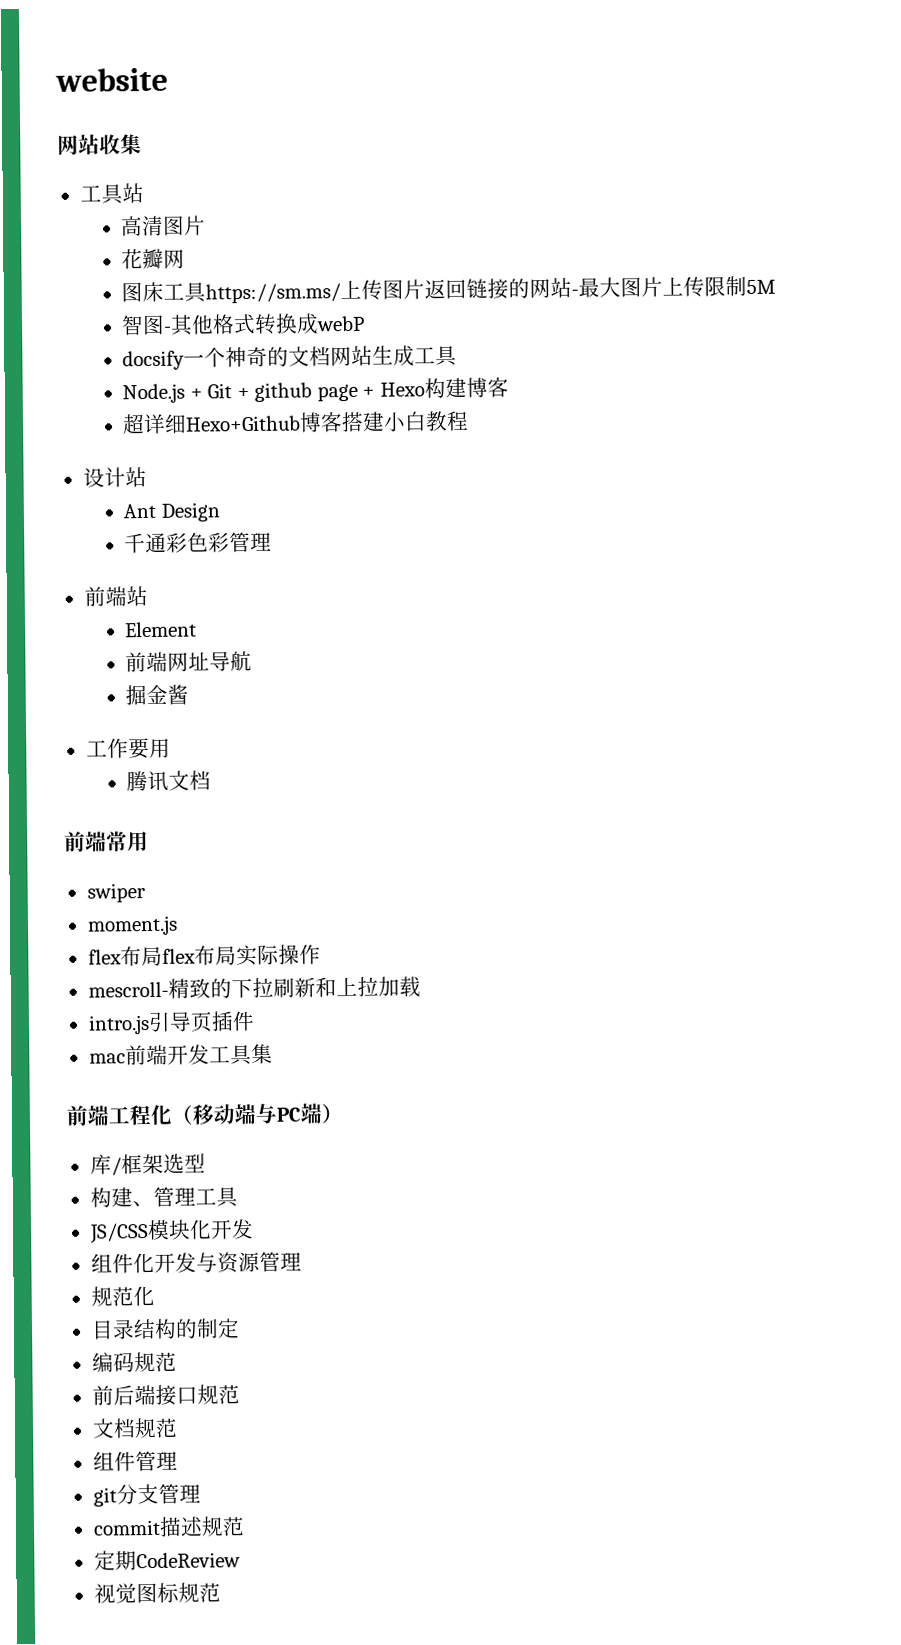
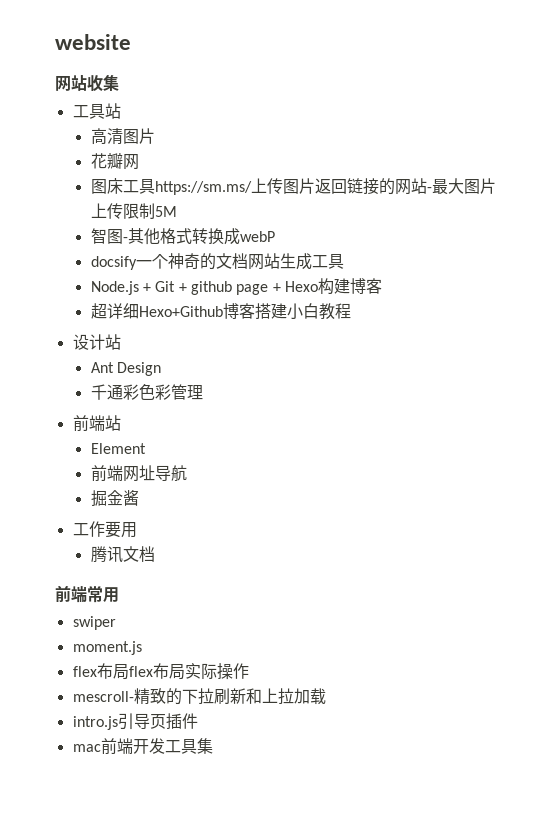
[66,1103,343,1126] [89,1153,206,1176] [89,1186,239,1208] [88,1218,254,1244] [90,1251,302,1274] [90,1285,155,1307] [90,1318,240,1340] [91,1351,177,1373] [91,1384,240,1406] [91,1417,178,1439] [92,1450,178,1472] [92,1483,201,1507] [92,1516,245,1537] [93,1550,241,1571] [93,1582,221,1604] // 前端工程化（移动端与PC端） // 库/框架选型 // 构建、管理工具 // JS/CSS模块化开发 // 组件化开发与资源管理 // 规范化 // 目录结构的制定 // 编码规范 // 前后端接口规范 // 文档规范 // 组件管理 // git分支管理 // commit描述规范 // 定期CodeReview // 视觉图标规范 -> (213, 746) none

